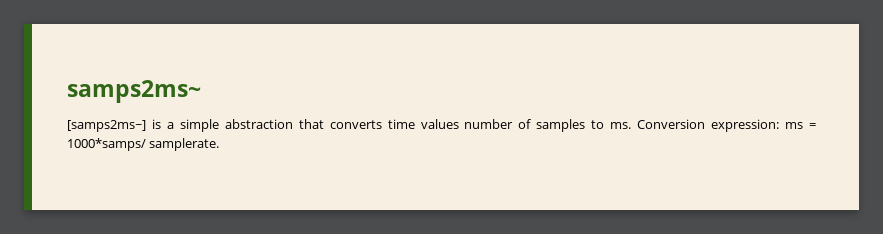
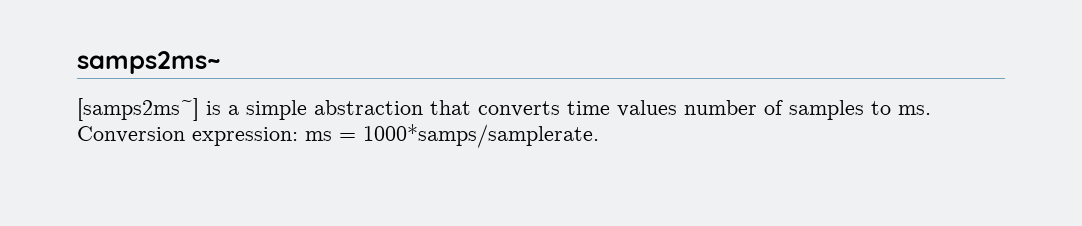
[67,138,220,151] 1000*samps/ samplerate. -> [363,124,599,148] 1000*samps/samplerate.

